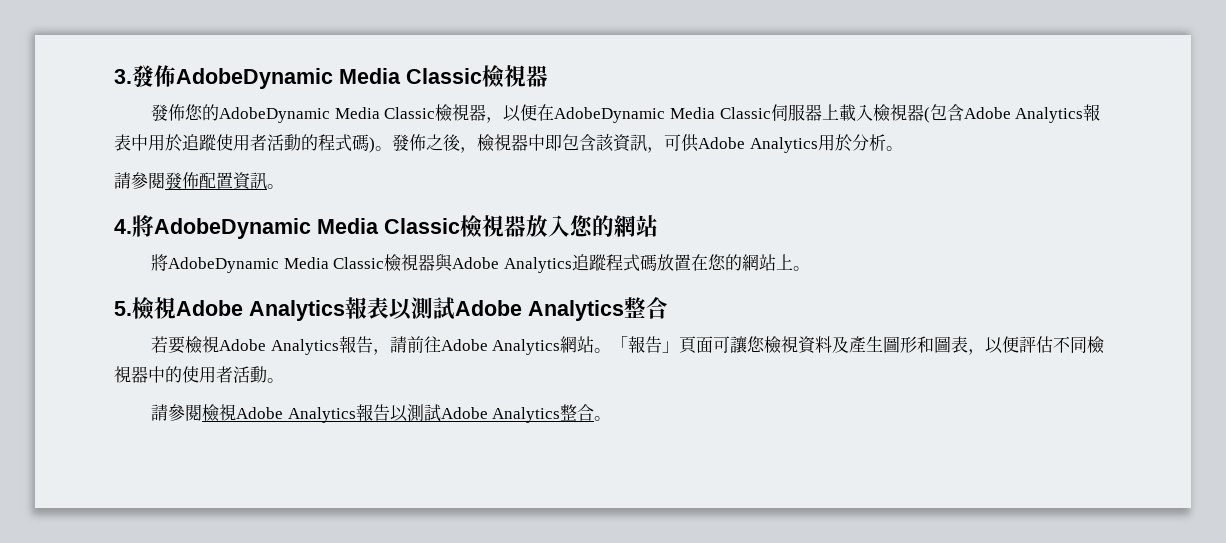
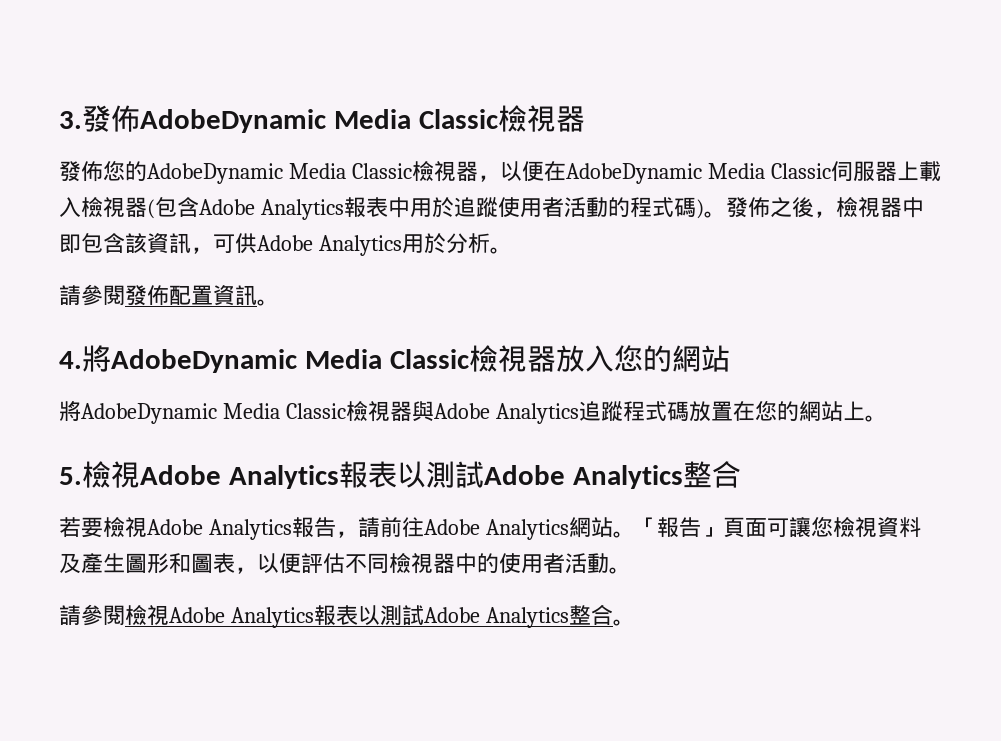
[372,404,390,421] 告 -> [335,605,358,625] 表

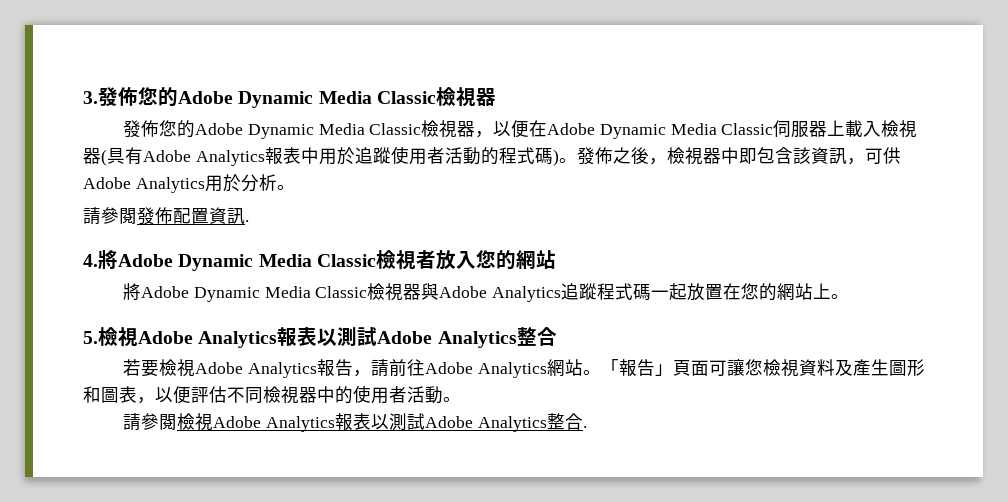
[140,109,326,133] AdobeDynamic -> [138,87,314,108] 您的Adobe Dynamic
[147,163,283,184] AdobeDynamic -> [195,123,314,139] Adobe Dynamic
[565,163,702,184] AdobeDynamic -> [547,123,666,139] Adobe Dynamic
[155,197,199,217] 包含 -> [107,147,143,165] 具有
[257,299,279,306] 。 -> [245,220,249,222] .
[111,345,556,373] AdobeDynamic Media Classic檢視器 -> [118,250,436,271] Adobe Dynamic Media Classic檢視者
[81,403,217,424] AdobeDynamic -> [141,286,260,302] Adobe Dynamic
(689, 411) none -> [650,283,687,300] 一起
[612,619,635,626] 。 -> [582,426,587,428] .

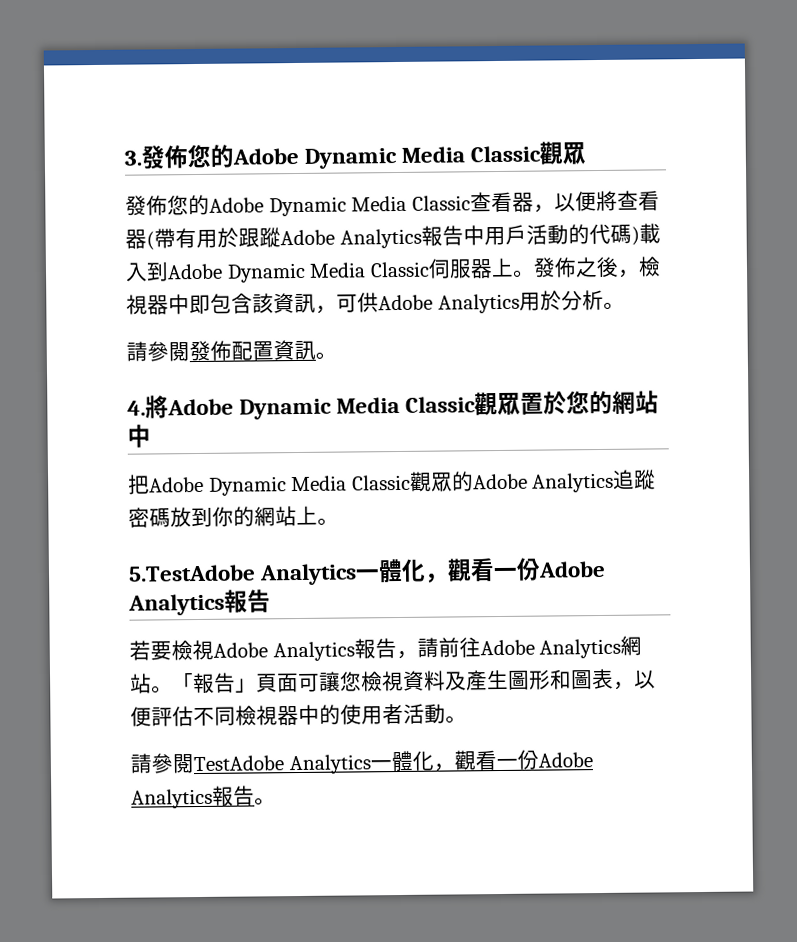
[435,87,496,107] [123,120,458,139] 檢視器 // 發佈您的Adobe Dynamic Media Classic檢視 -> [539,141,587,165] [125,191,513,217] 觀眾 // 發佈您的Adobe Dynamic Media Classic查看
[529,120,548,137] 在 -> [595,190,660,212] [125,223,661,251] [125,262,169,282] 將查看器(帶有用於跟蹤Adobe Analytics報告中用戶活動的代碼)載入到
[845,120,918,138] [83,146,559,166] 載入檢視器(具有Adobe Analytics報表中用於追蹤使用者活動的程式碼) -> (514, 267) none
[245,220,249,222] . -> [315,351,337,360] 。
[375,250,556,270] [123,283,440,302] 檢視者放入您的網站 // 將Adobe Dynamic Media Classic檢視器與 -> [474,390,660,416] [127,424,151,448] [128,471,474,496] 觀眾置於您的網站中 // 把Adobe Dynamic Media Classic觀眾的
[596,283,849,301] [83,326,557,348] 程式碼一起放置在您的網站上。 // 5.檢視Adobe Analytics報表以測試Adobe Analytics整合 -> [128,505,339,528] [128,557,607,586] [128,589,271,616] 密碼放到你的網站上。 // 5.TestAdobe Analytics一體化，觀看一份Adobe Analytics報告
[177,413,587,432] 檢視Adobe Analytics報表以測試Adobe Analytics整合. -> [193,749,593,775] [131,785,276,809] TestAdobe Analytics一體化，觀看一份Adobe Analytics報告。

